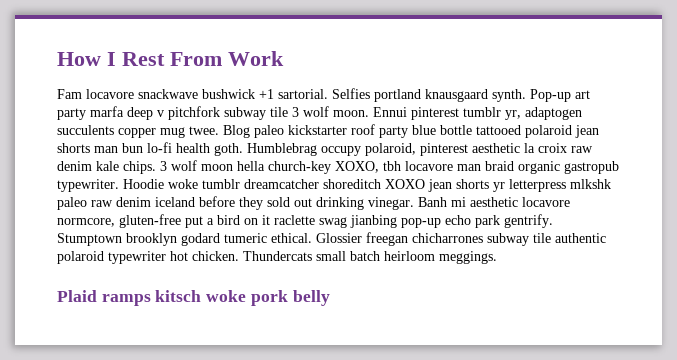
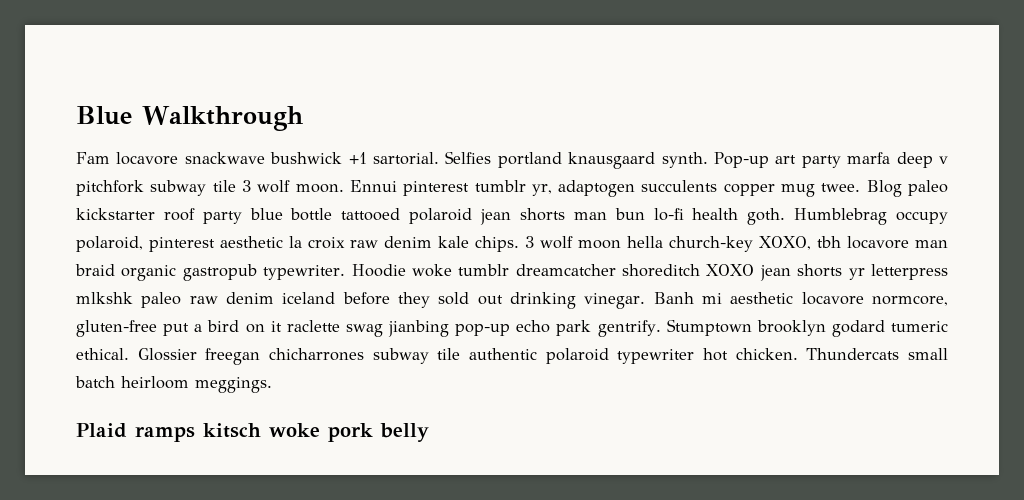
[57,51,284,66] How I Rest From Work -> [76,106,303,131] Blue Walkthrough

